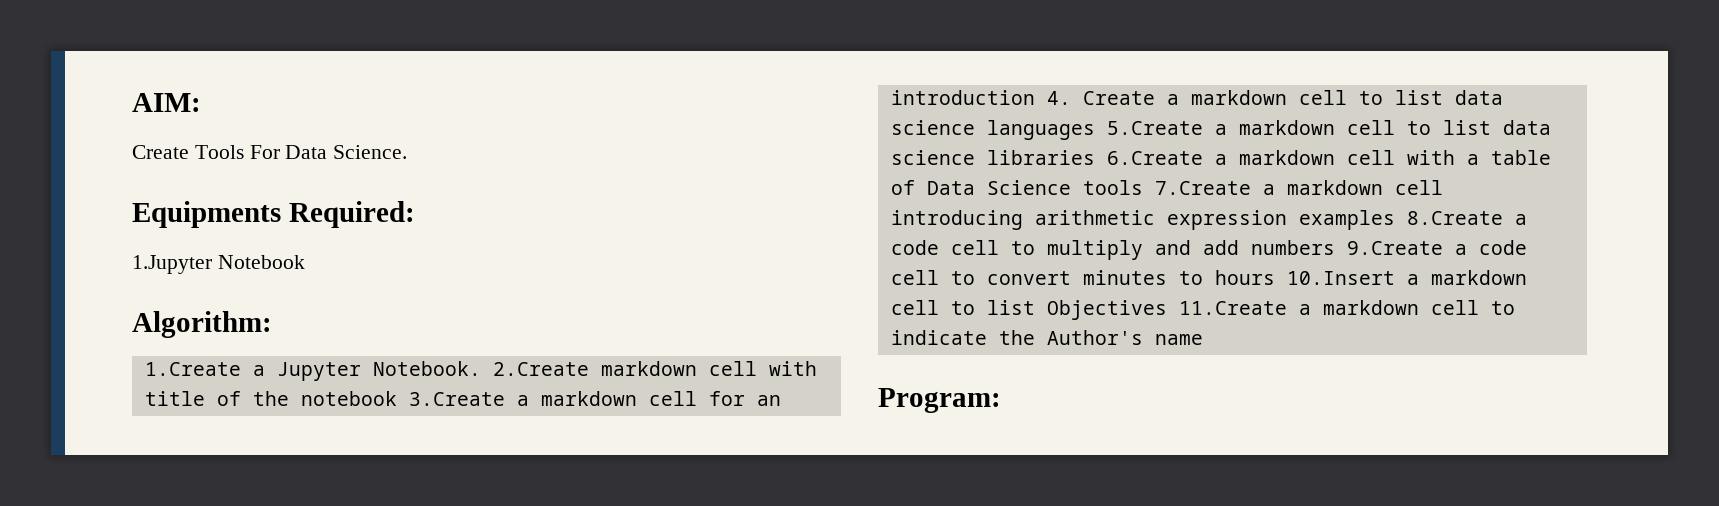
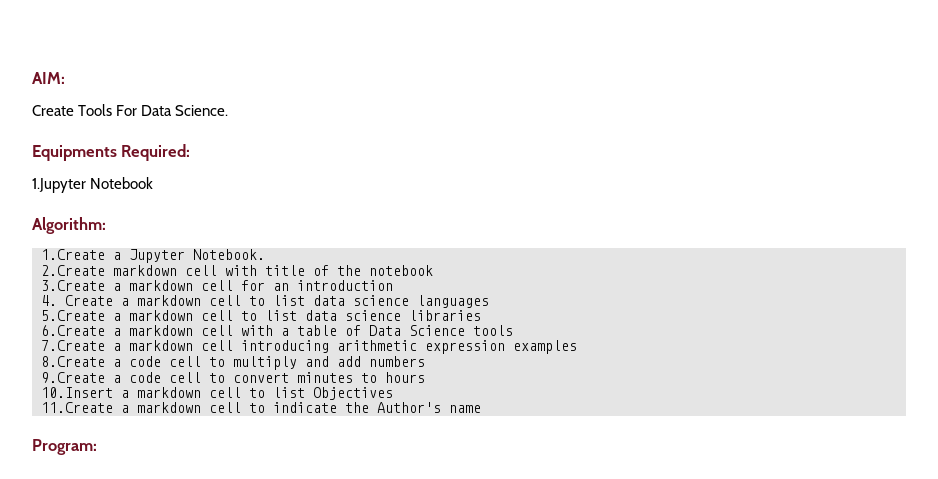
(481, 368) none -> (265, 254) //
(397, 398) none -> (433, 270) //
(1035, 97) none -> (393, 285) //
(1095, 130) none -> (489, 301) //
(1095, 157) none -> (481, 315) //
(1143, 187) none -> (513, 330) //
(1395, 220) none -> (577, 347) //
(1335, 247) none -> (425, 361) //
(1275, 277) none -> (425, 377) //
(1167, 310) none -> (393, 393) //

